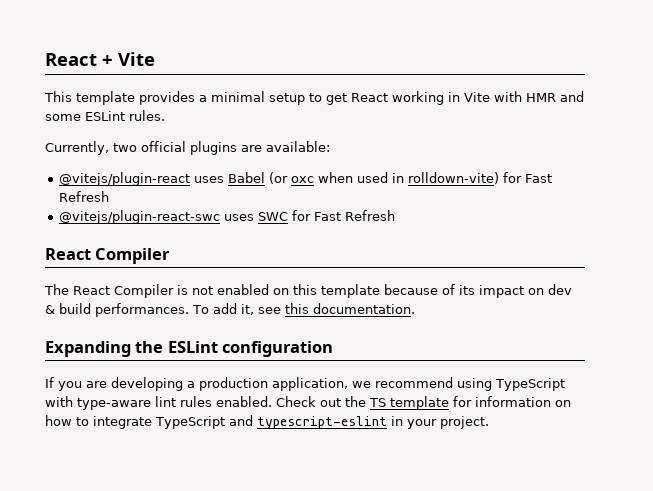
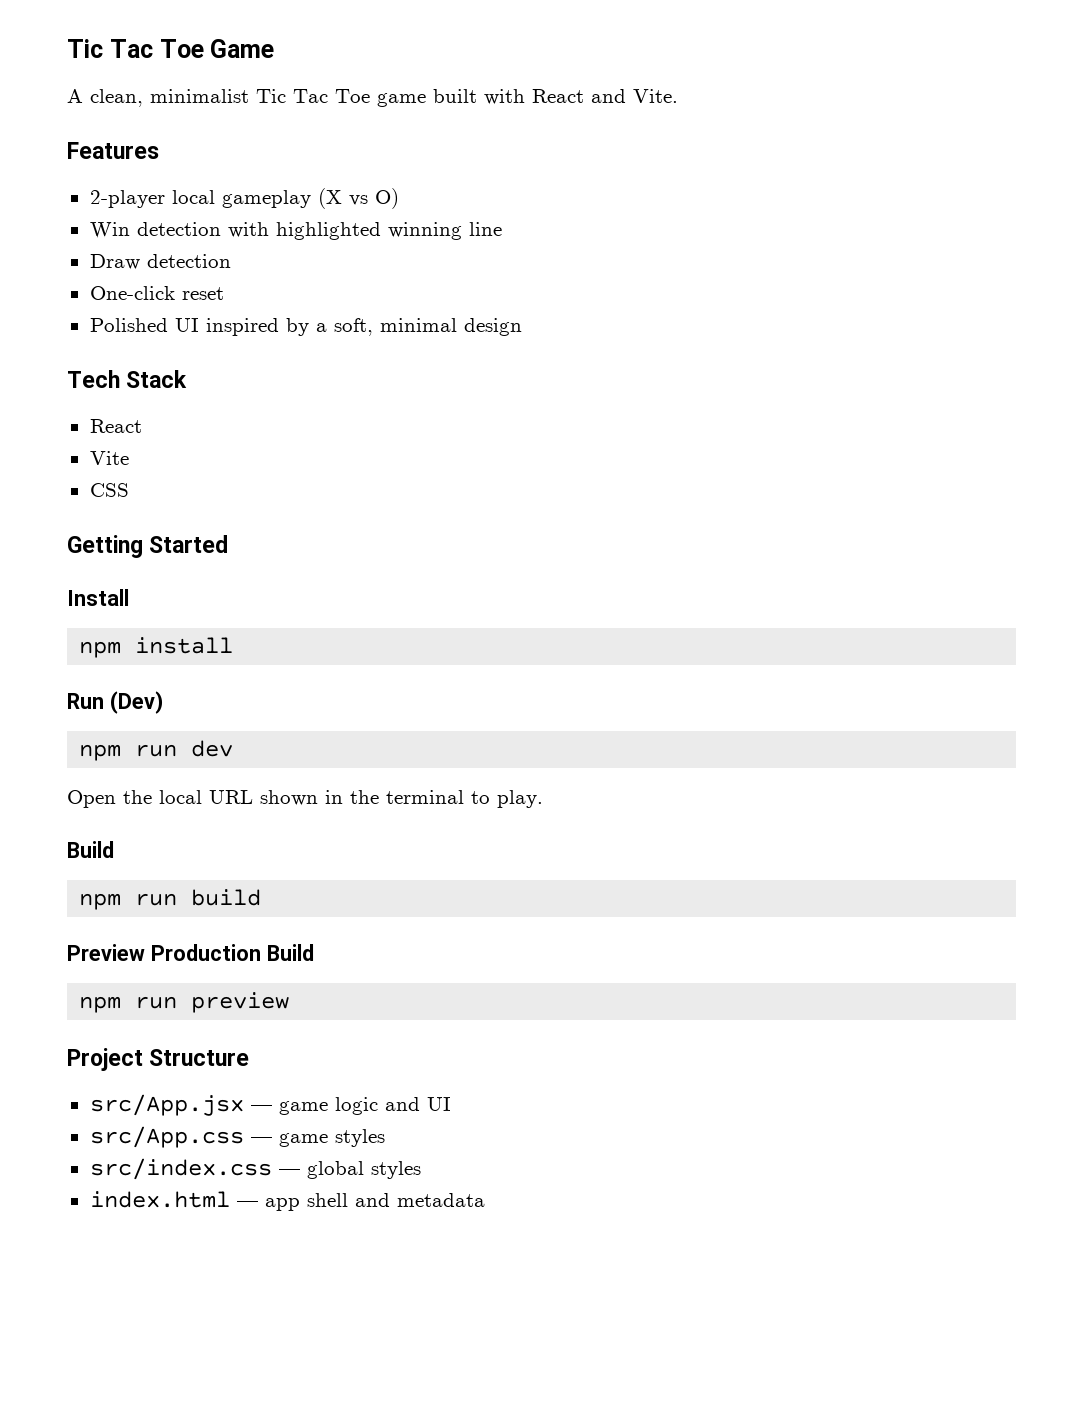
[45,52,155,66] [44,91,584,105] [45,110,165,121] [45,141,330,155] [59,172,553,186] [59,191,110,202] [59,210,396,224] [45,248,171,264] [44,284,572,298] [45,303,415,317] [45,341,334,357] [45,377,565,391] [45,396,571,410] [45,415,489,429] React + Vite // This template provides a minimal setup to get React working in Vite with HMR and some ESLint rules. // Currently, two official plugins are available: // @vitejs/plugin-react uses Babel (or oxc when used in rolldown-vite) for Fast Refresh // @vitejs/plugin-react-swc uses SWC for Fast Refresh // React Compiler // The React Compiler is not enabled on this template because of its impact on dev & build performances. To add it, see this documentation. // Expanding the ESLint configuration // If you are developing a production application, we recommend using TypeScript with type-aware lint rules enabled. Check out the TS template for information on how to integrate TypeScript and typescript-eslint in your project. -> [67,39,275,58] [67,89,678,107] [67,142,159,159] [89,188,399,209] [89,222,502,240] [89,254,231,270] [89,286,224,300] [89,318,522,336] [67,370,188,388] [89,419,142,433] [89,451,129,465] [89,483,129,497] [67,535,229,558] [67,589,129,606] [79,637,234,658] [67,691,163,714] [79,740,234,761] [67,790,543,808] [67,841,114,858] [79,889,262,910] [67,944,314,961] [79,992,290,1013] [67,1048,250,1071] [89,1094,451,1116] [89,1126,385,1148] [89,1158,421,1180] [89,1191,485,1211] Tic Tac Toe Game // A clean, minimalist Tic Tac Toe game built with React and Vite. // Features // 2-player local gameplay (X vs O) // Win detection with highlighted winning line // Draw detection // One-click reset // Polished UI inspired by a soft, minimal design // Tech Stack // React // Vite // CSS // Getting Started // Install // npm install // Run (Dev) // npm run dev // Open the local URL shown in the terminal to play. // Build // npm run build // Preview Production Build // npm run preview // Project Structure // src/App.jsx — game logic and UI // src/App.css — game styles // src/index.css — global styles // index.html — app shell and metadata

